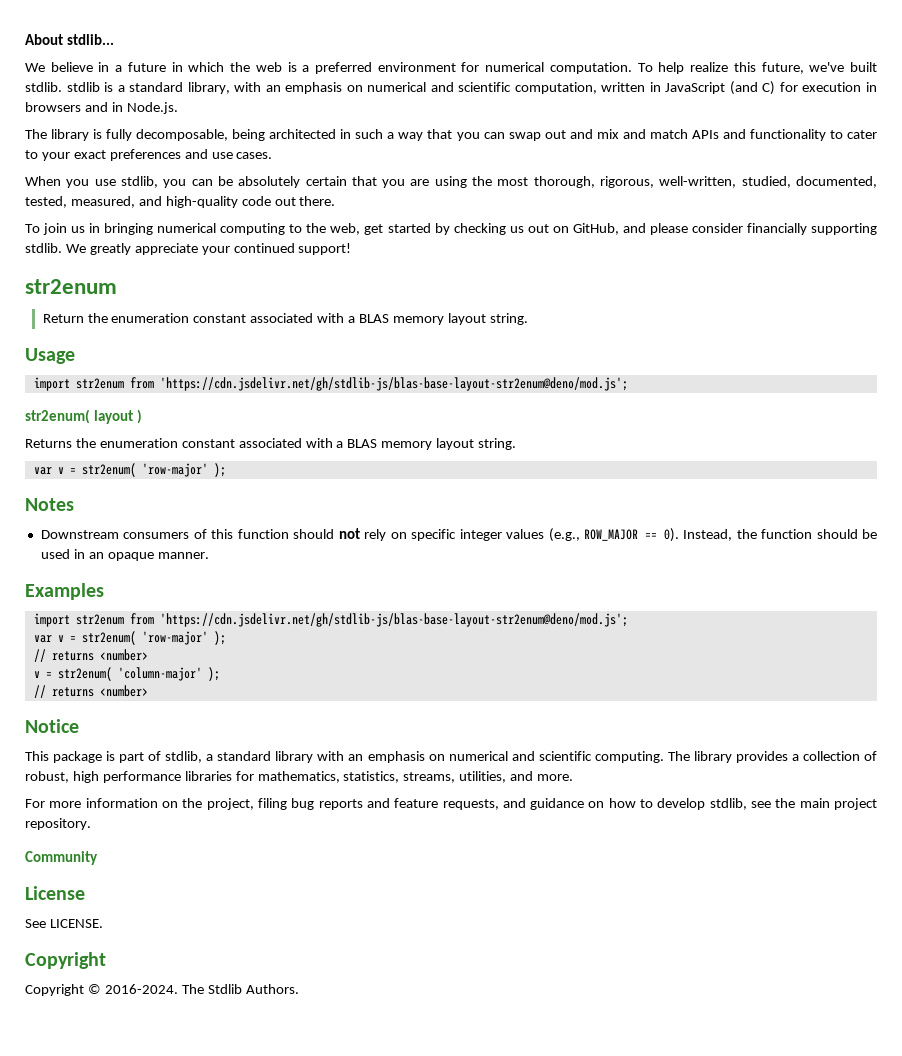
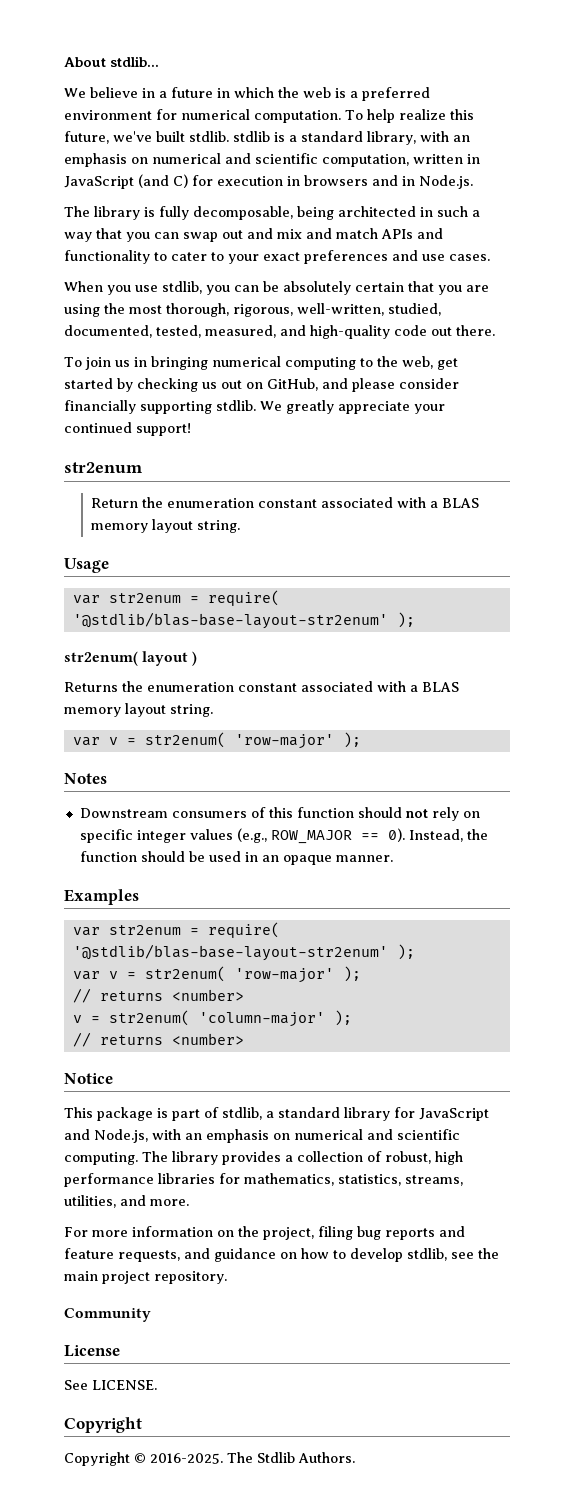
[33,377,628,391] import str2enum from 'https://cdn.jsdelivr.net/gh/stdlib-js/blas-base-layout-str2enum@deno/mod.js'; -> [72,590,280,606] [72,612,415,629] var str2enum = require( '@stdlib/blas-base-layout-str2enum' );
[33,613,628,627] import str2enum from 'https://cdn.jsdelivr.net/gh/stdlib-js/blas-base-layout-str2enum@deno/mod.js'; -> [72,922,280,938] [72,944,415,961] var str2enum = require( '@stdlib/blas-base-layout-str2enum' );
(314, 757) none -> [394,1107,489,1121] [64,1129,148,1143] for JavaScript and Node.js,
[104,984,178,994] 2016-2024. -> [150,1453,223,1464] 2016-2025.

